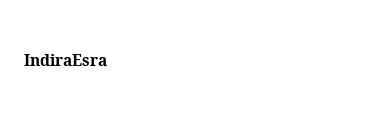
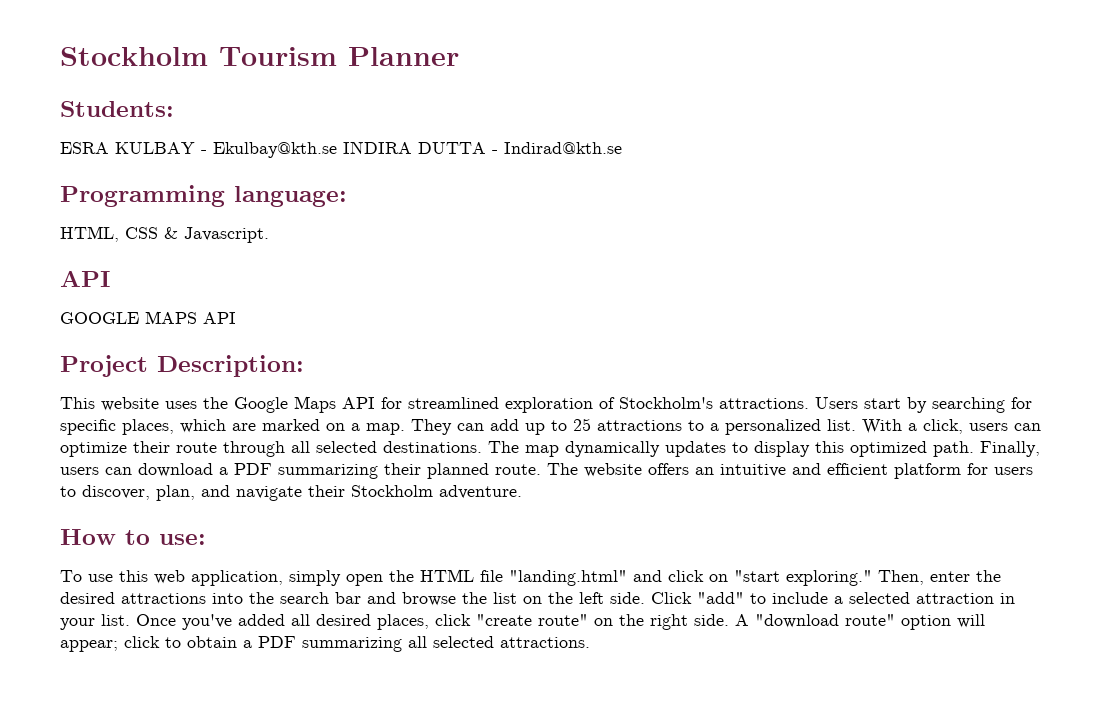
[24,54,107,66] IndiraEsra -> [60,47,459,66] [60,101,174,117] [60,141,622,158] [60,185,347,207] [60,226,269,243] [60,270,110,287] [60,311,236,324] [60,355,304,377] [60,396,1032,413] [60,418,1041,435] [60,441,1040,457] [60,463,1033,479] [60,485,522,501] [60,529,206,545] [60,569,1001,586] [60,592,1015,606] [60,614,985,630] [60,636,590,652] Stockholm Tourism Planner // Students: // ESRA KULBAY - Ekulbay@kth.se INDIRA DUTTA - Indirad@kth.se // Programming language: // HTML, CSS & Javascript. // API // GOOGLE MAPS API // Project Description: // This website uses the Google Maps API for streamlined exploration of Stockholm's attractions. Users start by searching for specific places, which are marked on a map. They can add up to 25 attractions to a personalized list. With a click, users can optimize their route through all selected destinations. The map dynamically updates to display this optimized path. Finally, users can download a PDF summarizing their planned route. The website offers an intuitive and efficient platform for users to discover, plan, and navigate their Stockholm adventure. // How to use: // To use this web application, simply open the HTML file "landing.html" and click on "start exploring." Then, enter the desired attractions into the search bar and browse the list on the left side. Click "add" to include a selected attraction in your list. Once you've added all desired places, click "create route" on the right side. A "download route" option will appear; click to obtain a PDF summarizing all selected attractions.

